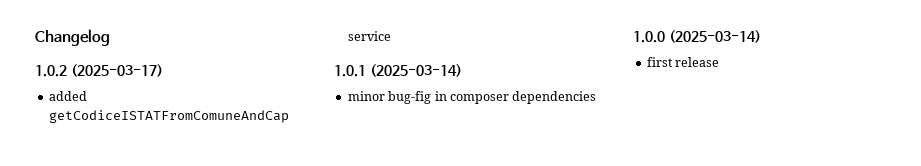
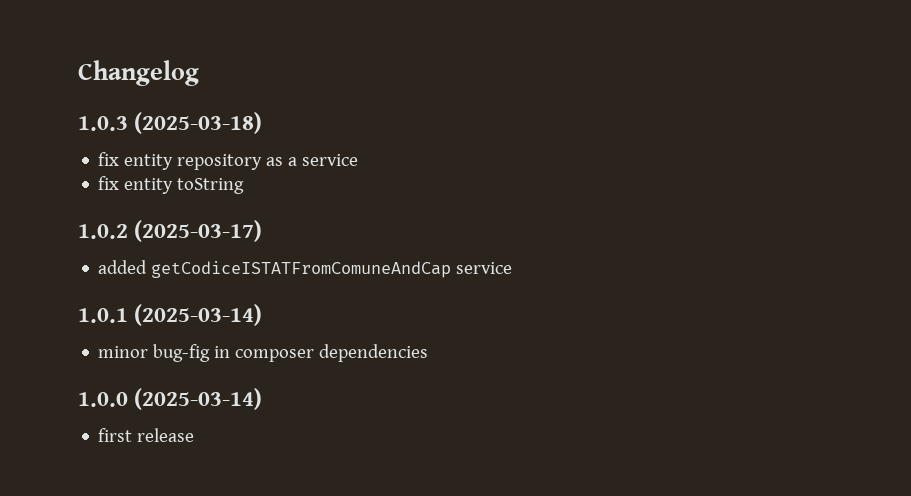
(110, 37) none -> [78,112,263,134] [98,152,359,170] [98,176,245,194] // 1.0.3 (2025-03-18) // fix entity repository as a service // fix entity toString

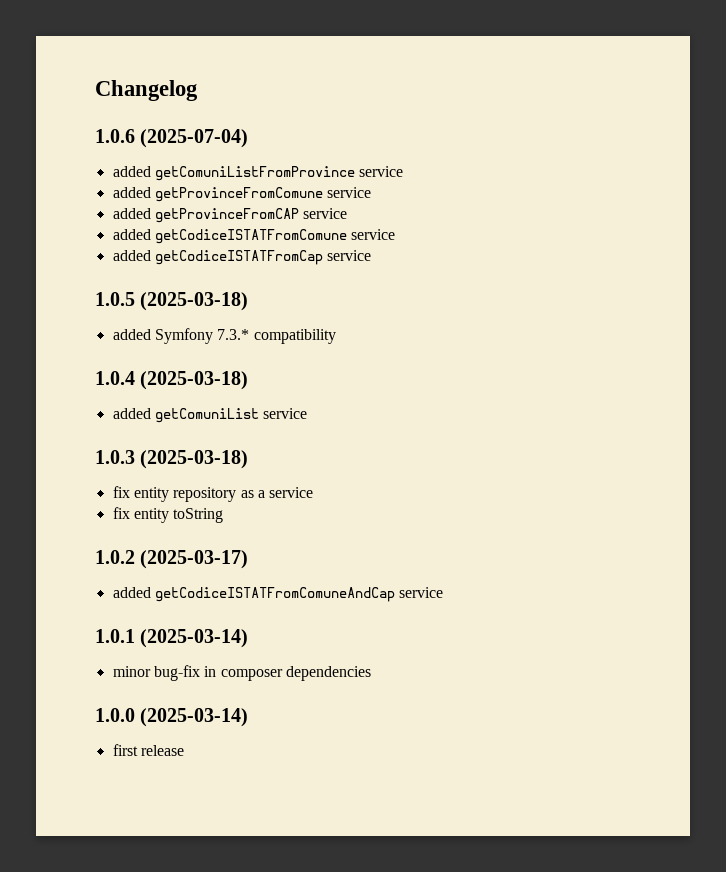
(199, 73) none -> [95,129,249,148] [112,166,404,181] [112,187,372,202] [112,208,348,223] [112,229,396,244] [112,250,372,265] [95,292,249,311] [112,328,336,344] [95,371,249,390] [112,408,308,423] // 1.0.6 (2025-07-04) // added getComuniListFromProvince service // added getProvinceFromComune service // added getProvinceFromCAP service // added getCodiceISTATFromComune service // added getCodiceISTATFromCap service // 1.0.5 (2025-03-18) // added Symfony 7.3.* compatibility // 1.0.4 (2025-03-18) // added getComuniList service
[153,344,211,362] bug-fig -> [153,665,200,681] bug-fix

